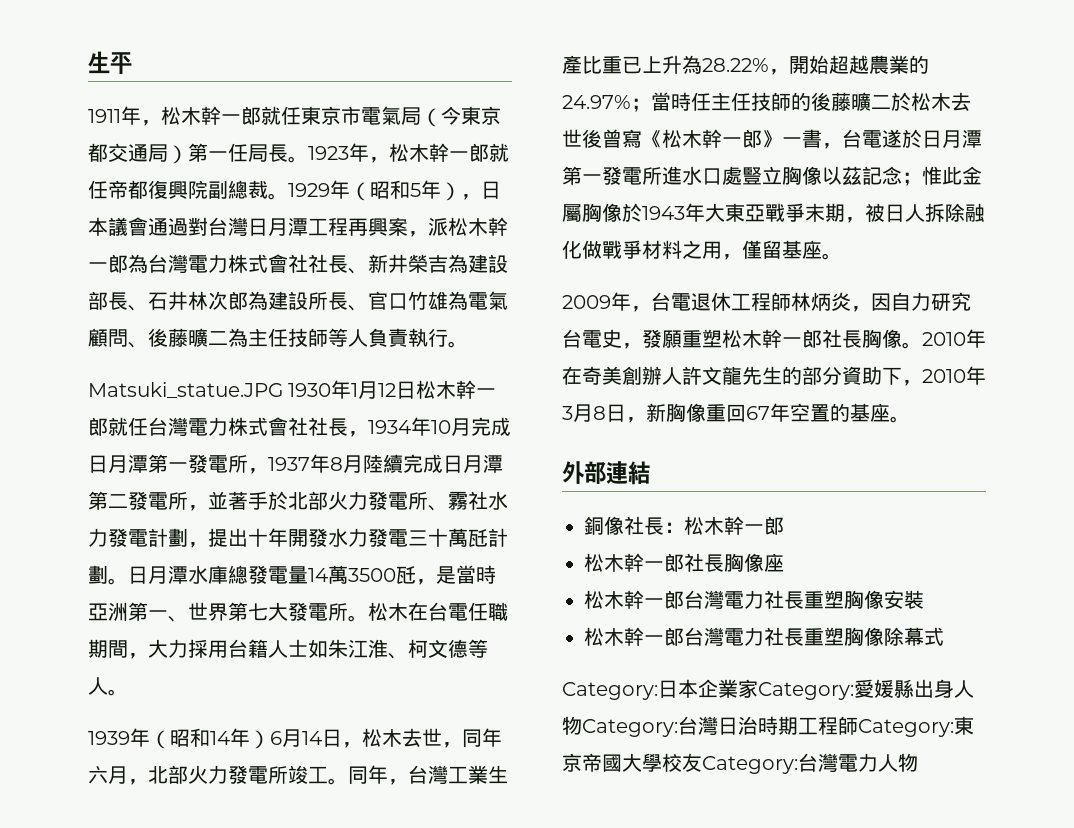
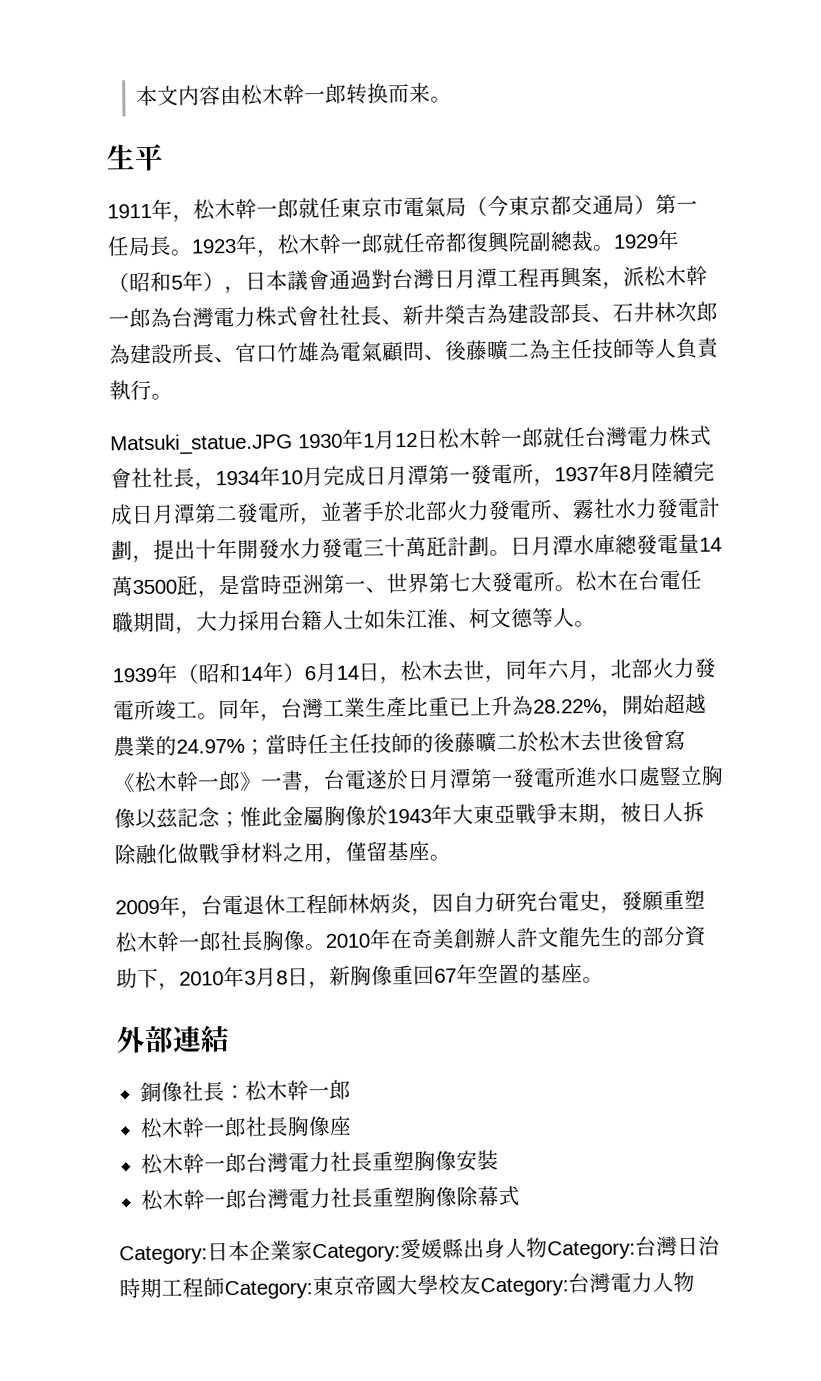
(88, 62) none -> [135,82,452,107] 本文内容由松木幹一郎转换而来。 //

